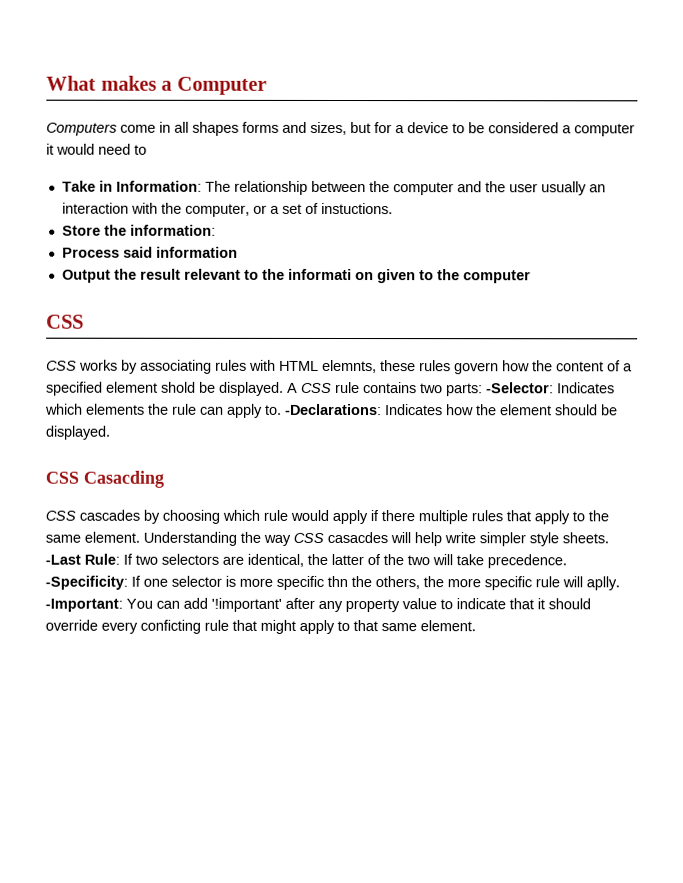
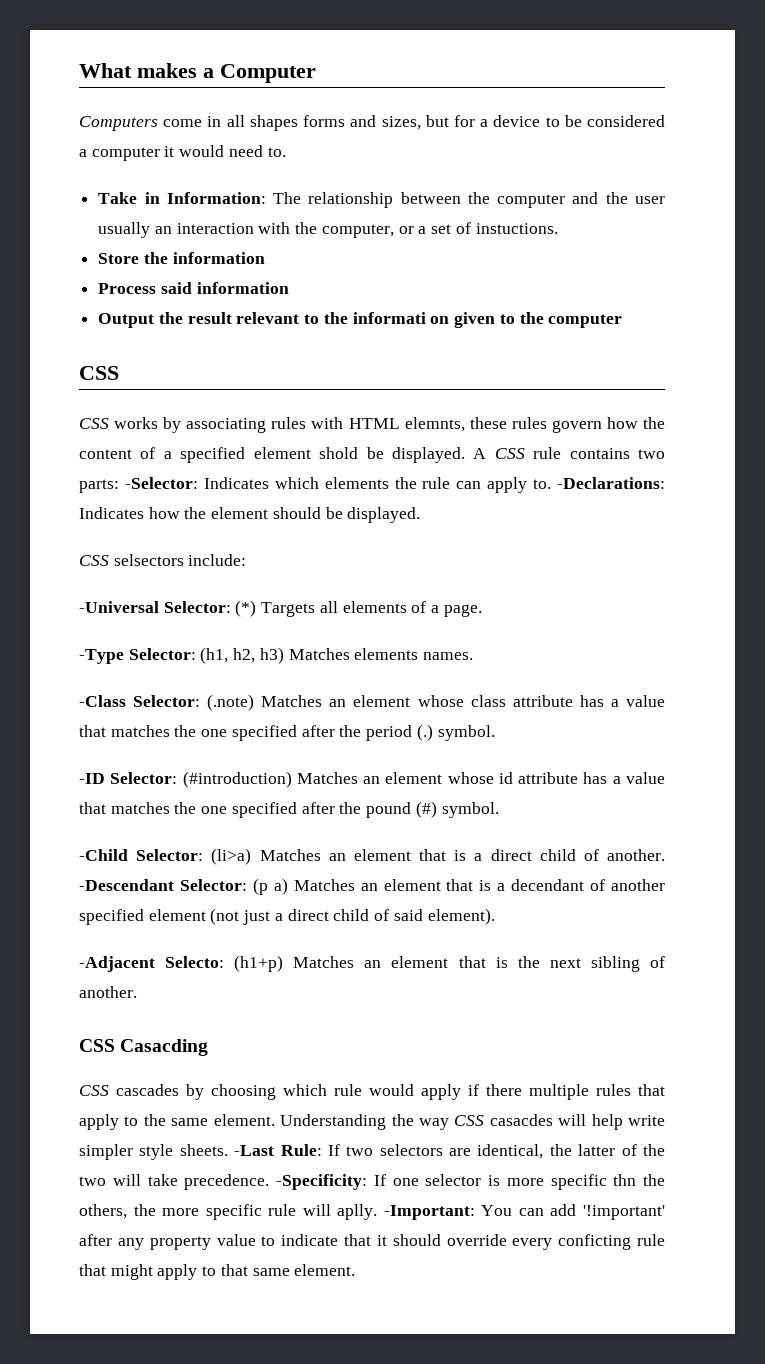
[134,144,147,155] to -> [267,147,286,157] to.
[129,224,216,236] information: -> [172,252,265,264] information
(111, 432) none -> [79,554,247,566] [79,600,482,617] [79,647,474,664] [79,694,665,711] [79,724,495,741] [79,771,665,788] [79,801,499,818] [79,848,666,865] [79,878,666,895] [79,908,495,925] [79,955,665,972] [79,986,137,998] // CSS selsectors include: // -Universal Selector: (*) Targets all elements of a page. // -Type Selector: (h1, h2, h3) Matches elements names. // -Class Selector: (.note) Matches an element whose class attribute has a value that matches the one specified after the period (.) symbol. // -ID Selector: (#introduction) Matches an element whose id attribute has a value that matches the one specified after the pound (#) symbol. // -Child Selector: (li>a) Matches an element that is a direct child of another. -Descendant Selector: (p a) Matches an element that is a decendant of another specified element (not just a direct child of said element). // -Adjacent Selecto: (h1+p) Matches an element that is the next sibling of another.

